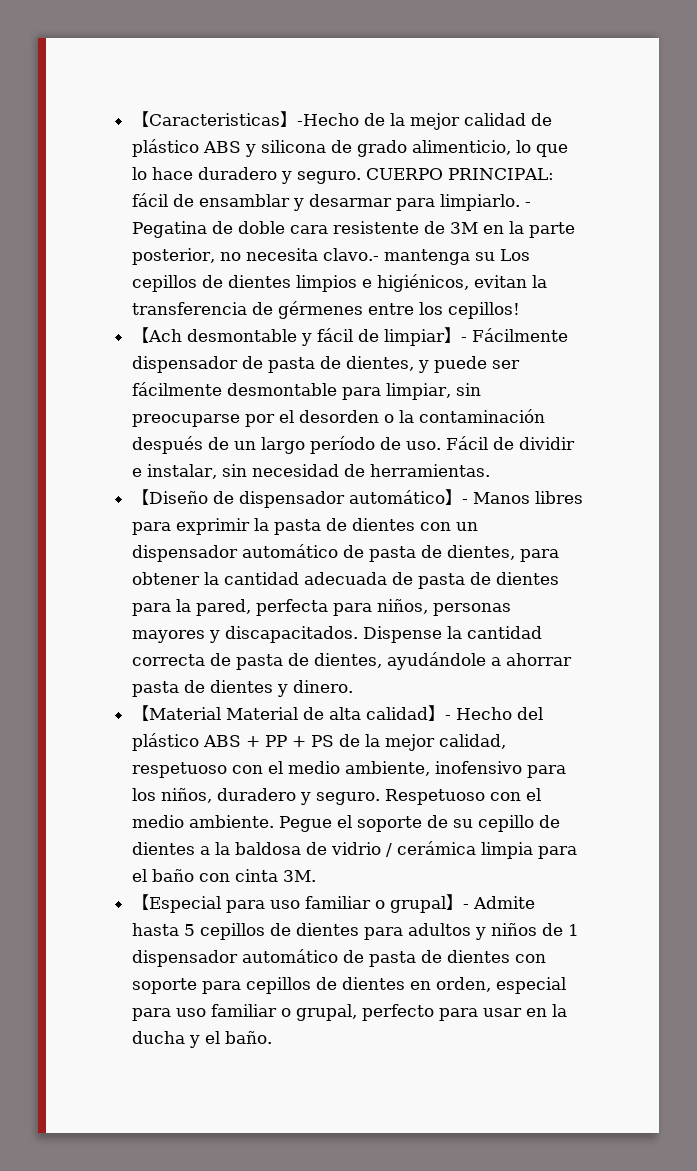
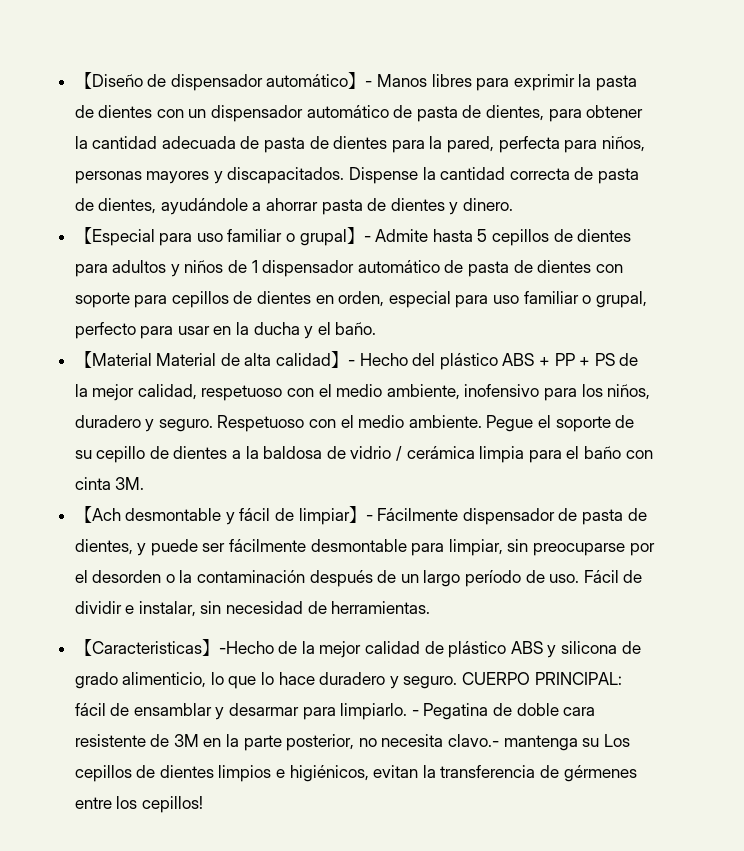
[131,111,149,127] 【 -> [74,72,638,91] [74,105,644,122] [74,136,645,153] [74,167,640,184] [74,198,514,215] [74,227,632,246] [74,260,623,277] [74,291,647,308] [74,322,377,339] [74,351,639,370] [74,384,651,401] [74,415,635,432] [74,446,653,463] [74,477,145,490] [74,506,647,525] [74,539,655,556] [74,570,643,587] [74,601,431,617] [74,639,92,656] 【Diseño de dispensador automático】- Manos libres para exprimir la pasta de dientes con un dispensador automático de pasta de dientes, para obtener la cantidad adecuada de pasta de dientes para la pared, perfecta para niños, personas mayores y discapacitados. Dispense la cantidad correcta de pasta de dientes, ayudándole a ahorrar pasta de dientes y dinero. // 【Especial para uso familiar o grupal】- Admite hasta 5 cepillos de dientes para adultos y niños de 1 dispensador automático de pasta de dientes con soporte para cepillos de dientes en orden, especial para uso familiar o grupal, perfecto para usar en la ducha y el baño. // 【Material Material de alta calidad】- Hecho del plástico ABS + PP + PS de la mejor calidad, respetuoso con el medio ambiente, inofensivo para los niños, duradero y seguro. Respetuoso con el medio ambiente. Pegue el soporte de su cepillo de dientes a la baldosa de vidrio / cerámica limpia para el baño con cinta 3M. // 【Ach desmontable y fácil de limpiar】- Fácilmente dispensador de pasta de dientes, y puede ser fácilmente desmontable para limpiar, sin preocuparse por el desorden o la contaminación después de un largo período de uso. Fácil de dividir e instalar, sin necesidad de herramientas. // 【
[131,327,568,346] [131,356,520,373] [131,382,481,400] [131,409,545,427] [131,436,575,454] [131,464,490,479] [131,489,583,508] [131,518,478,535] [131,544,559,562] [131,572,559,589] [131,599,511,616] [131,626,542,643] [131,652,572,670] [131,680,353,697] [131,705,543,721] [131,733,506,751] [131,761,566,778] [131,788,541,805] [131,815,560,832] [131,841,577,859] [131,869,316,882] [131,894,535,913] [131,923,579,940] [131,949,546,967] [131,977,566,994] [131,1004,567,1021] [131,1031,272,1048] // 【Ach desmontable y fácil de limpiar】- Fácilmente dispensador de pasta de dientes, y puede ser fácilmente desmontable para limpiar, sin preocuparse por el desorden o la contaminación después de un largo período de uso. Fácil de dividir e instalar, sin necesidad de herramientas. // 【Diseño de dispensador automático】- Manos libres para exprimir la pasta de dientes con un dispensador automático de pasta de dientes, para obtener la cantidad adecuada de pasta de dientes para la pared, perfecta para niños, personas mayores y discapacitados. Dispense la cantidad correcta de pasta de dientes, ayudándole a ahorrar pasta de dientes y dinero. // 【Material Material de alta calidad】- Hecho del plástico ABS + PP + PS de la mejor calidad, respetuoso con el medio ambiente, inofensivo para los niños, duradero y seguro. Respetuoso con el medio ambiente. Pegue el soporte de su cepillo de dientes a la baldosa de vidrio / cerámica limpia para el baño con cinta 3M. // 【Especial para uso familiar o grupal】- Admite hasta 5 cepillos de dientes para adultos y niños de 1 dispensador automático de pasta de dientes con soporte para cepillos de dientes en orden, especial para uso familiar o grupal, perfecto para usar en la ducha y el baño. -> (203, 804) none

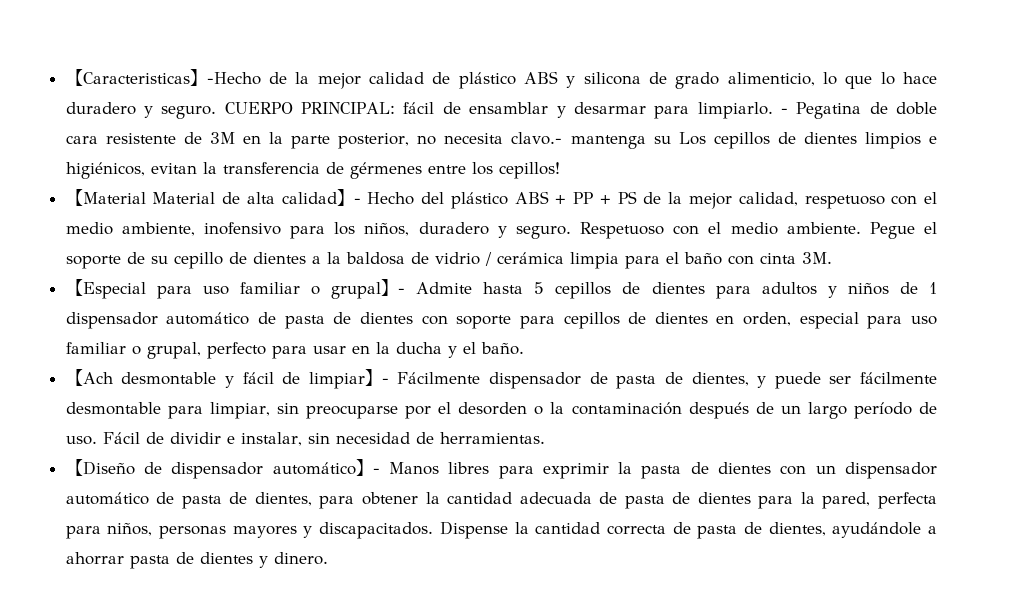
[74,72,638,91] [74,105,644,122] [74,136,645,153] [74,167,640,184] [74,198,514,215] [74,227,632,246] [74,260,623,277] [74,291,647,308] [74,322,377,339] [74,351,639,370] [74,384,651,401] [74,415,635,432] [74,446,653,463] [74,477,145,490] [74,506,647,525] [74,539,655,556] [74,570,643,587] [74,601,431,617] [74,639,92,656] 【Diseño de dispensador automático】- Manos libres para exprimir la pasta de dientes con un dispensador automático de pasta de dientes, para obtener la cantidad adecuada de pasta de dientes para la pared, perfecta para niños, personas mayores y discapacitados. Dispense la cantidad correcta de pasta de dientes, ayudándole a ahorrar pasta de dientes y dinero. // 【Especial para uso familiar o grupal】- Admite hasta 5 cepillos de dientes para adultos y niños de 1 dispensador automático de pasta de dientes con soporte para cepillos de dientes en orden, especial para uso familiar o grupal, perfecto para usar en la ducha y el baño. // 【Material Material de alta calidad】- Hecho del plástico ABS + PP + PS de la mejor calidad, respetuoso con el medio ambiente, inofensivo para los niños, duradero y seguro. Respetuoso con el medio ambiente. Pegue el soporte de su cepillo de dientes a la baldosa de vidrio / cerámica limpia para el baño con cinta 3M. // 【Ach desmontable y fácil de limpiar】- Fácilmente dispensador de pasta de dientes, y puede ser fácilmente desmontable para limpiar, sin preocuparse por el desorden o la contaminación después de un largo período de uso. Fácil de dividir e instalar, sin necesidad de herramientas. // 【 -> [65,69,83,86] 【
(203, 804) none -> [65,189,937,209] [65,222,937,239] [65,252,832,269] [65,279,938,299] [65,312,937,329] [65,342,524,359] [65,369,937,389] [65,402,937,419] [65,432,545,446] [65,459,937,479] [65,492,937,509] [65,521,937,539] [65,552,328,569] // 【Material Material de alta calidad】- Hecho del plástico ABS + PP + PS de la mejor calidad, respetuoso con el medio ambiente, inofensivo para los niños, duradero y seguro. Respetuoso con el medio ambiente. Pegue el soporte de su cepillo de dientes a la baldosa de vidrio / cerámica limpia para el baño con cinta 3M. // 【Especial para uso familiar o grupal】- Admite hasta 5 cepillos de dientes para adultos y niños de 1 dispensador automático de pasta de dientes con soporte para cepillos de dientes en orden, especial para uso familiar o grupal, perfecto para usar en la ducha y el baño. // 【Ach desmontable y fácil de limpiar】- Fácilmente dispensador de pasta de dientes, y puede ser fácilmente desmontable para limpiar, sin preocuparse por el desorden o la contaminación después de un largo período de uso. Fácil de dividir e instalar, sin necesidad de herramientas. // 【Diseño de dispensador automático】- Manos libres para exprimir la pasta de dientes con un dispensador automático de pasta de dientes, para obtener la cantidad adecuada de pasta de dientes para la pared, perfecta para niños, personas mayores y discapacitados. Dispense la cantidad correcta de pasta de dientes, ayudándole a ahorrar pasta de dientes y dinero.

